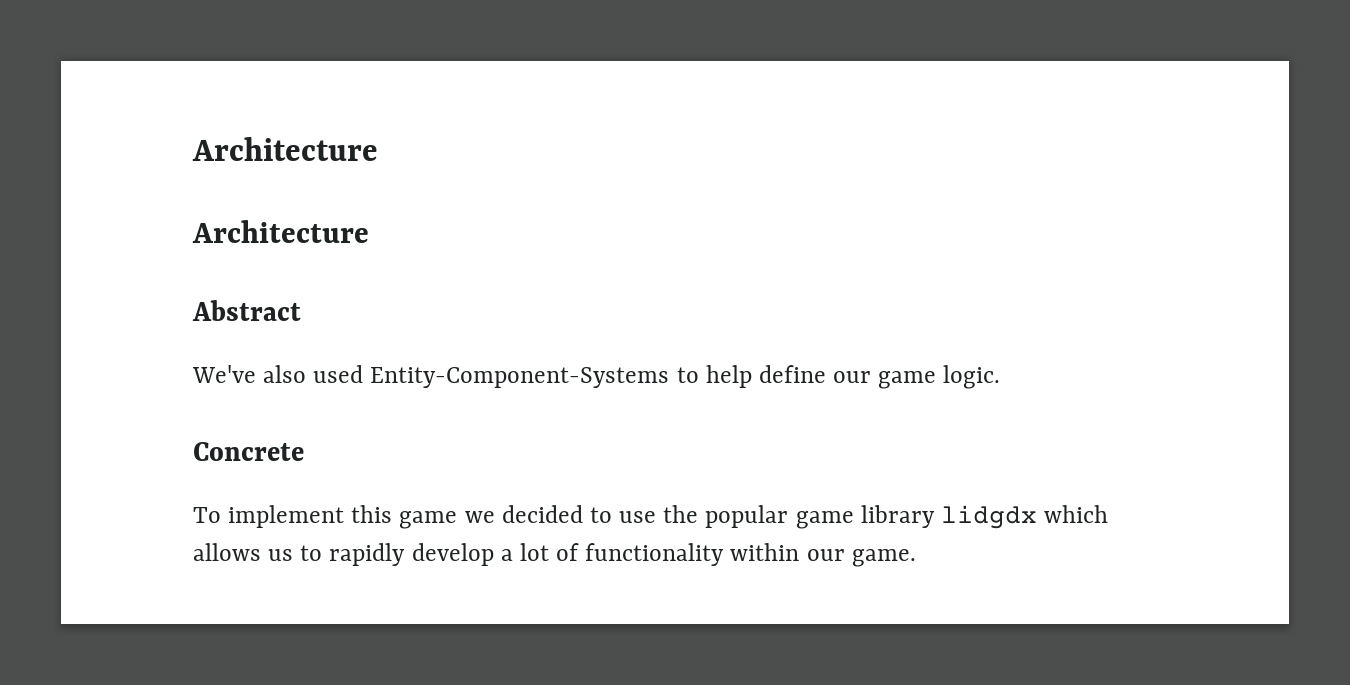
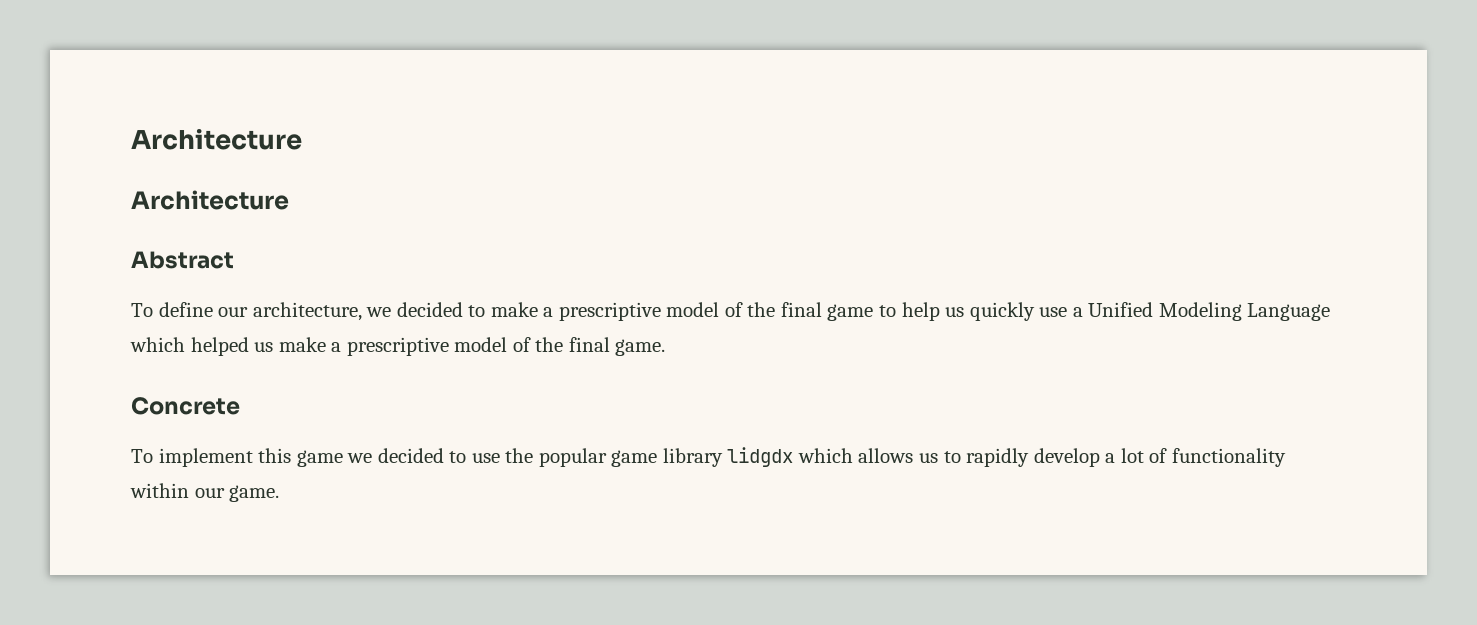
[192,365,1001,389] We've also used Entity-Component-Systems to help define our game logic. -> [131,302,1331,321] [130,337,666,356] To define our architecture, we decided to make a prescriptive model of the final game to help us quickly use a Unified Modeling Language which helped us make a prescriptive model of the final game.

